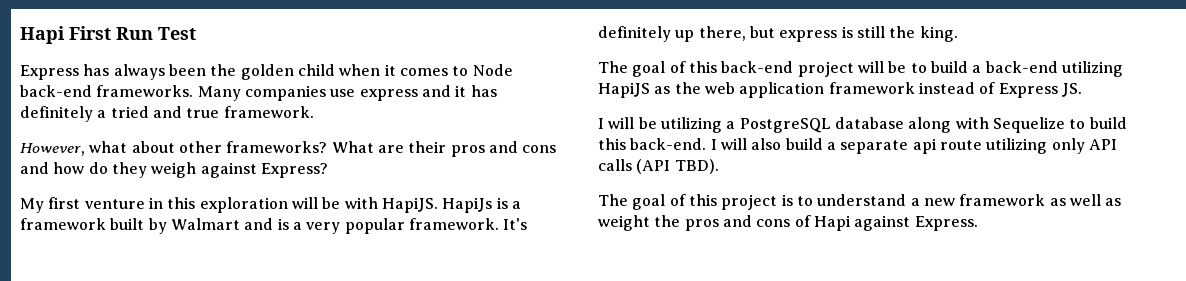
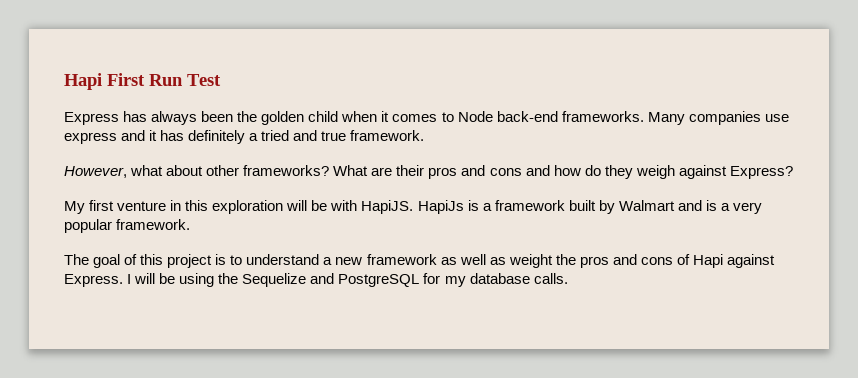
[503,218,528,230] [598,26,958,42] [598,61,1123,77] [598,82,1082,98] [598,117,1127,133] [598,138,1117,154] [598,159,719,174] It's definitely up there, but express is still the king. // The goal of this back-end project will be to build a back-end utilizing HapiJS as the web application framework instead of Express JS. // I will be utilizing a PostgreSQL database along with Sequelize to build this back-end. I will also build a separate api route utilizing only API calls (API TBD). -> (191, 224) none
(978, 223) none -> [127,273,568,287] I will be using the Sequelize and PostgreSQL for my database calls.

